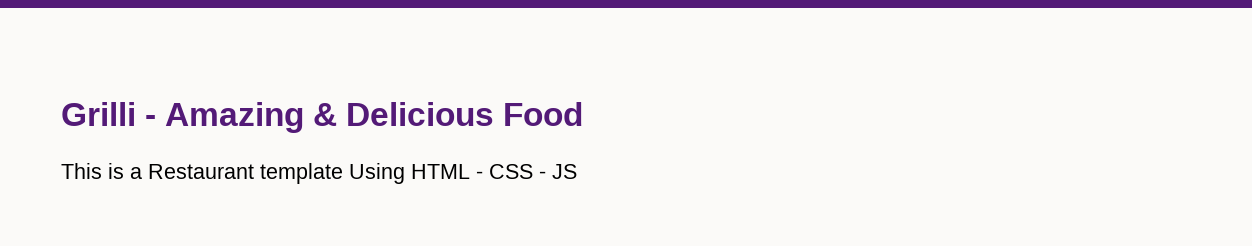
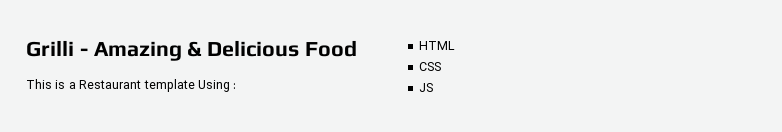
(405, 173) none -> [233,83,237,89] : //
[476,171,483,179] - -> (455, 45) //
[539,171,546,179] - -> (441, 66) //

